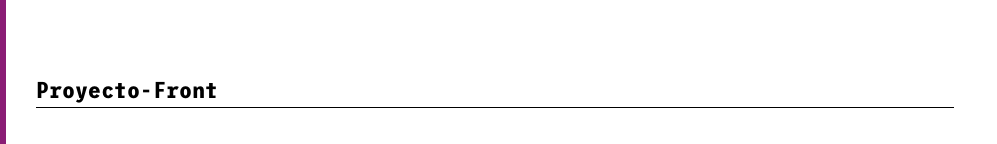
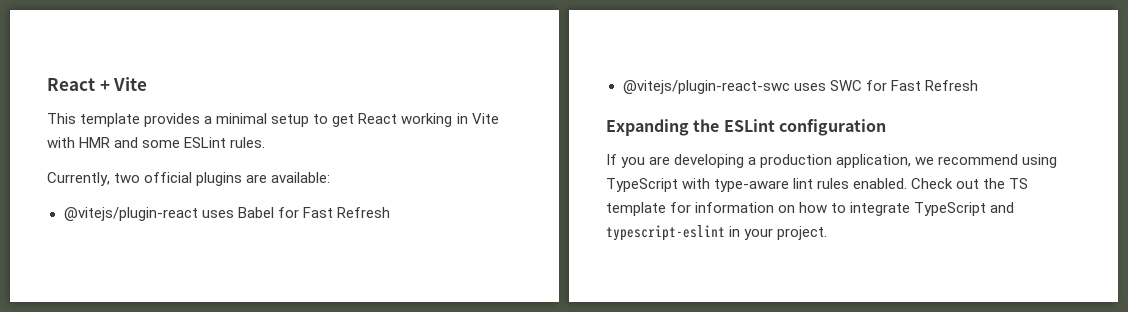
[36,81,218,103] Proyecto-Front -> [47,77,148,91] [47,113,499,127] [47,137,266,148] [47,172,331,186] [63,207,390,221] [622,80,978,94] [606,119,886,136] [606,154,1058,168] [606,178,1029,192] [606,202,1015,216] [606,225,828,241] React + Vite // This template provides a minimal setup to get React working in Vite with HMR and some ESLint rules. // Currently, two official plugins are available: // @vitejs/plugin-react uses Babel for Fast Refresh // @vitejs/plugin-react-swc uses SWC for Fast Refresh // Expanding the ESLint configuration // If you are developing a production application, we recommend using TypeScript with type-aware lint rules enabled. Check out the TS template for information on how to integrate TypeScript and typescript-eslint in your project.

